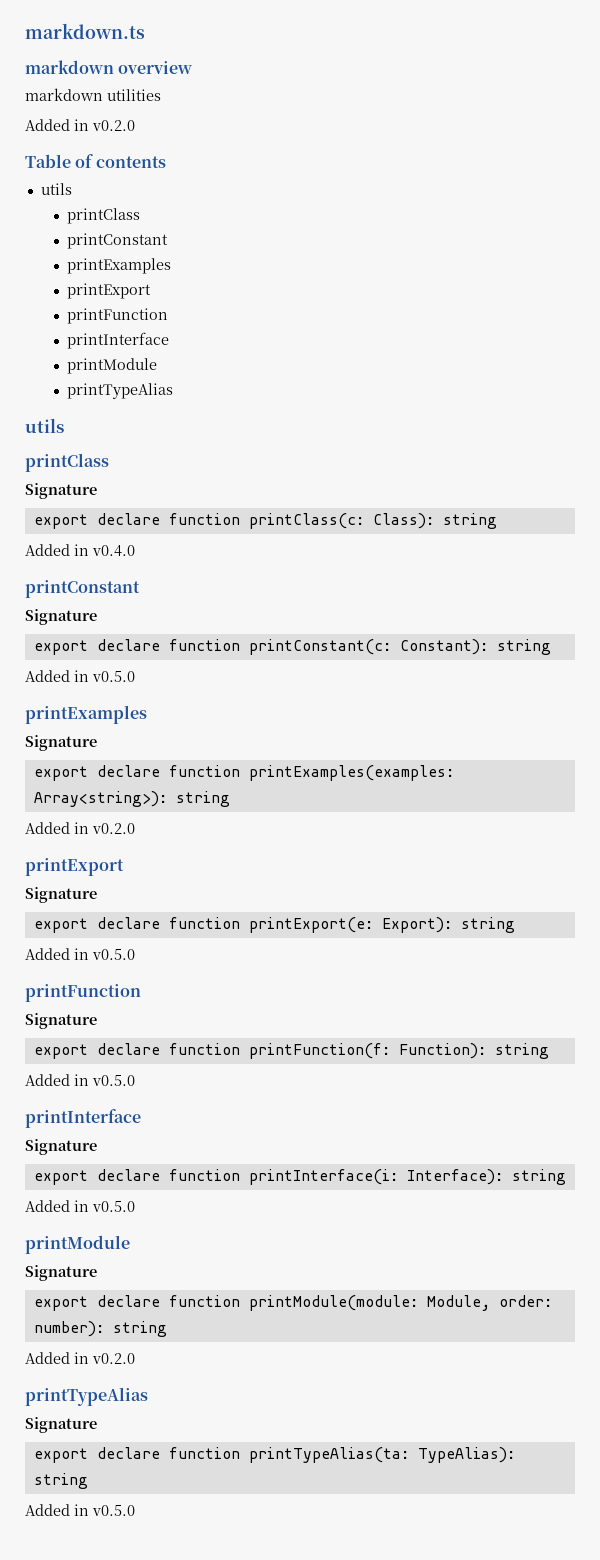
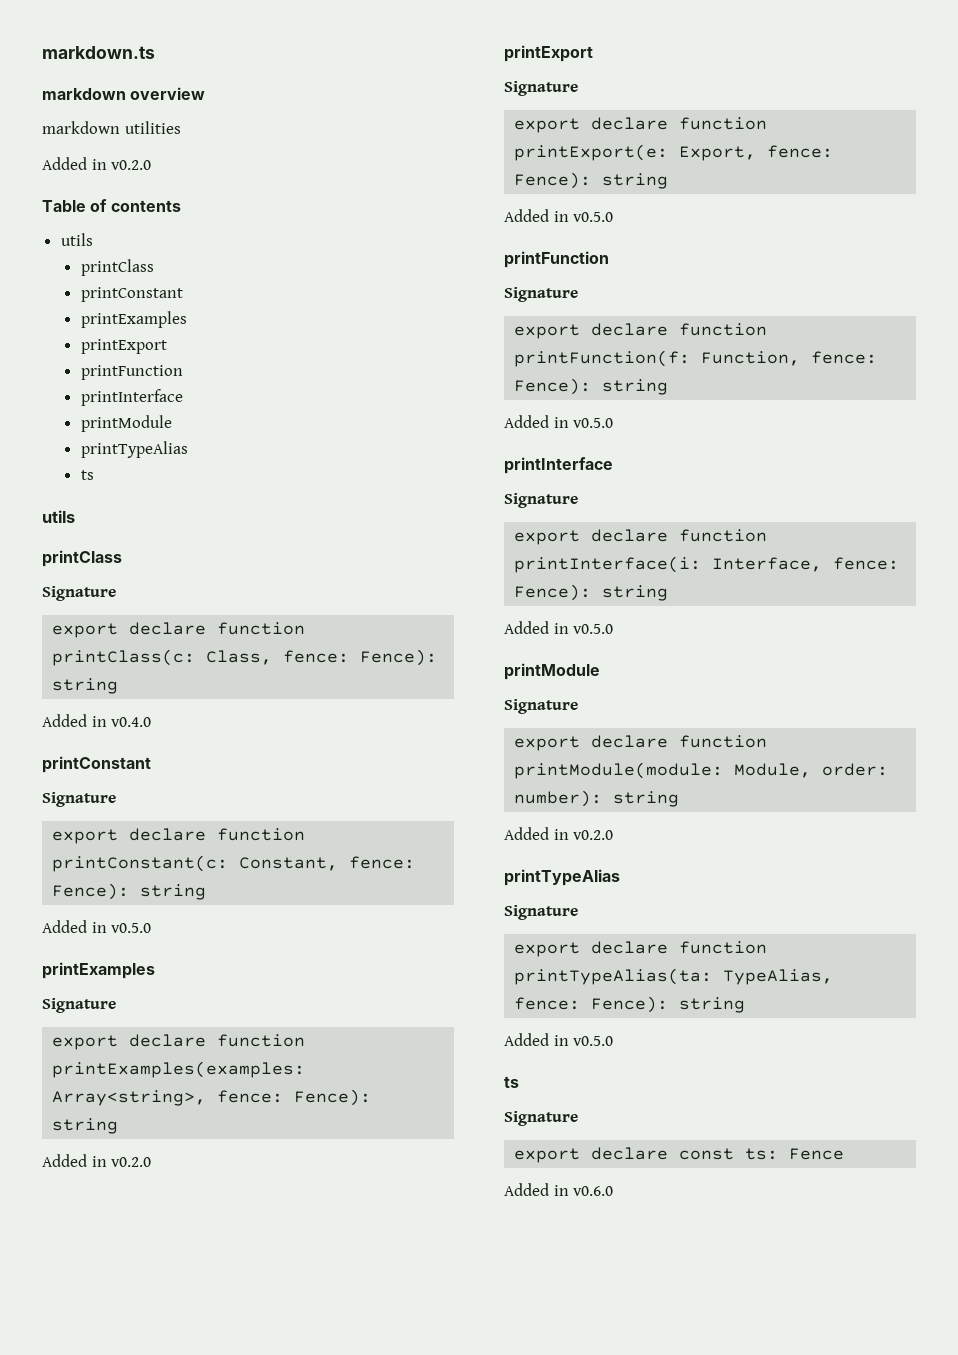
(173, 391) none -> [80,470,94,480] // ts
[372,513,434,529] Class): -> [206,649,438,666] Class, fence: Fence):
[399,639,488,655] Constant): -> [239,856,416,871] [52,883,130,900] Constant, fence: Fence):
[33,791,167,807] Array<string>): -> [52,1089,372,1106] Array<string>, fence: Fence):
[381,917,452,933] Export): -> [679,145,834,161] [514,172,592,189] Export, fence: Fence):
[398,1043,486,1059] Function): -> [701,351,878,366] [514,378,592,395] Function, fence: Fence):
[406,1169,503,1185] Interface): -> [712,557,900,572] [514,584,592,601] Interface, fence: Fence):
[417,1447,515,1463] [33,1473,88,1489] [25,1504,135,1516] TypeAlias): string // Added in v0.5.0 -> [723,969,834,985] [514,996,746,1013] [504,1033,614,1046] [504,1076,519,1088] [504,1111,578,1126] [514,1147,845,1163] [504,1183,614,1196] TypeAlias, fence: Fence): string // Added in v0.5.0 // ts // Signature // export declare const ts: Fence // Added in v0.6.0

